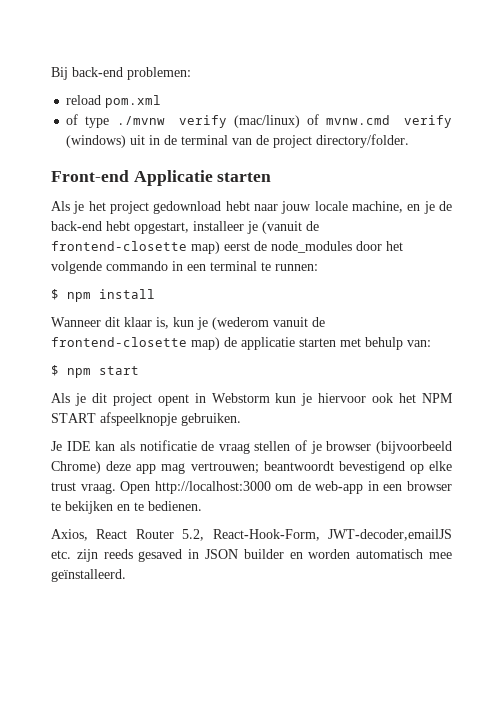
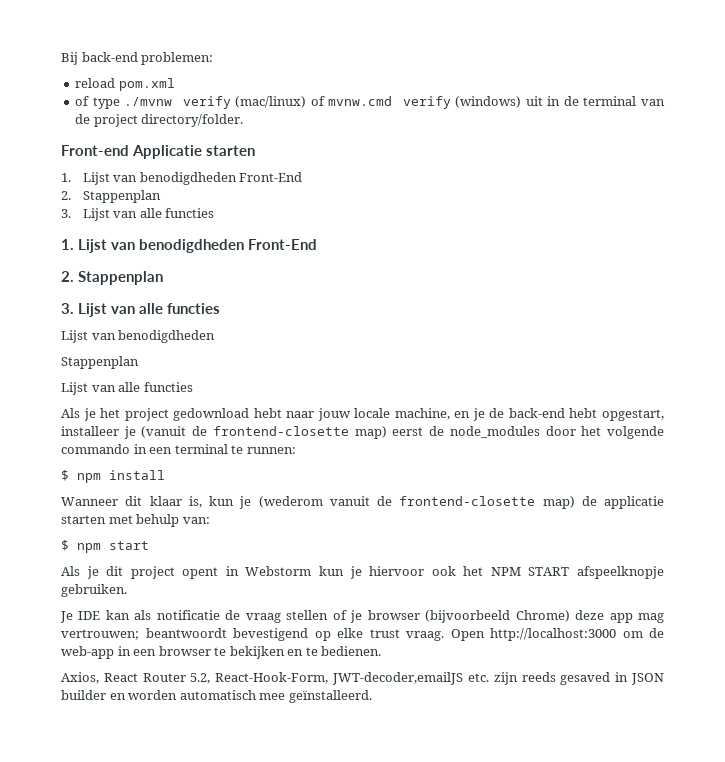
(272, 177) none -> [61,172,303,185] [61,190,161,203] [61,208,215,221] [61,239,317,253] [61,271,163,285] [61,303,220,317] [61,330,216,343] [61,356,139,369] [61,382,193,395] // 1. Lijst van benodigdheden Front-End // 2. Stappenplan // 3. Lijst van alle functies // 1. Lijst van benodigdheden Front-End // 2. Stappenplan // 3. Lijst van alle functies // Lijst van benodigdheden // Stappenplan // Lijst van alle functies

